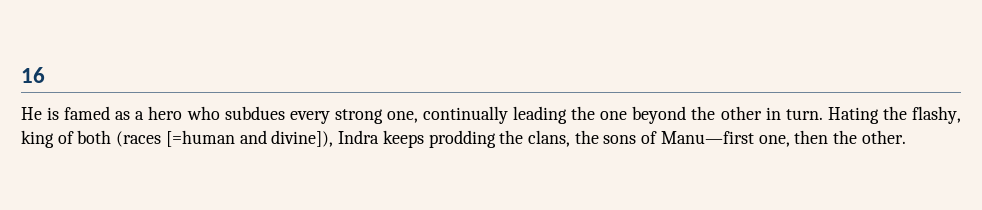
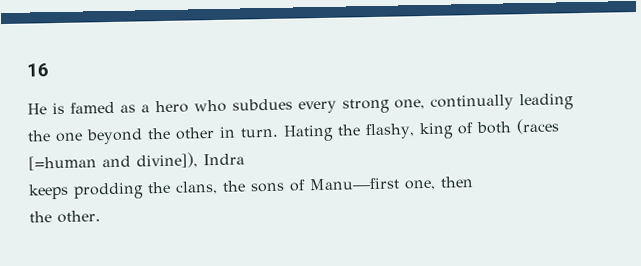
(380, 137) none -> (245, 159) //
(829, 137) none -> (474, 182) //

